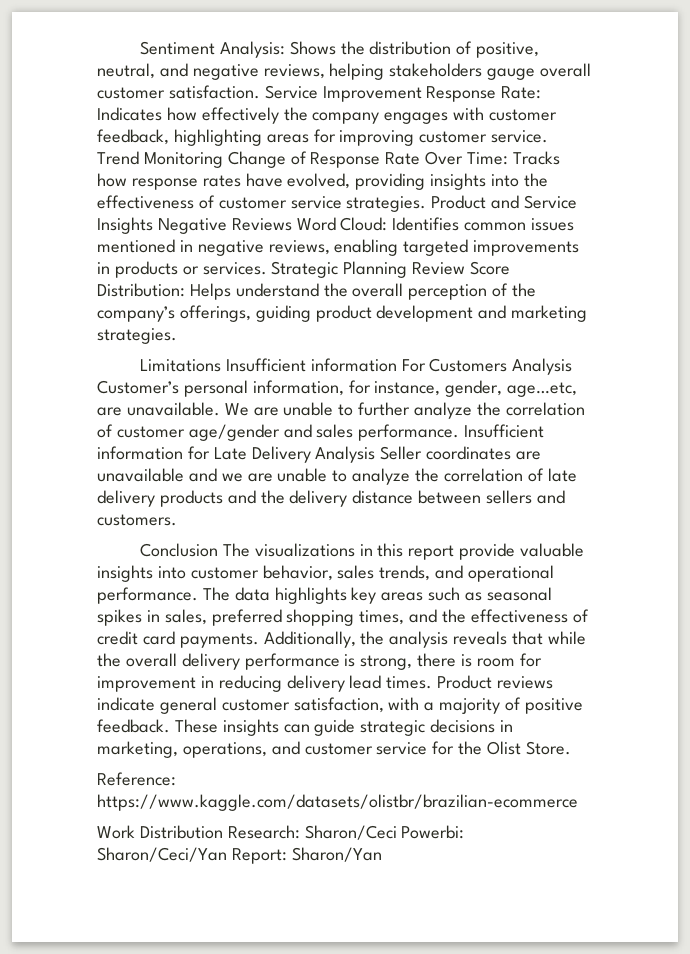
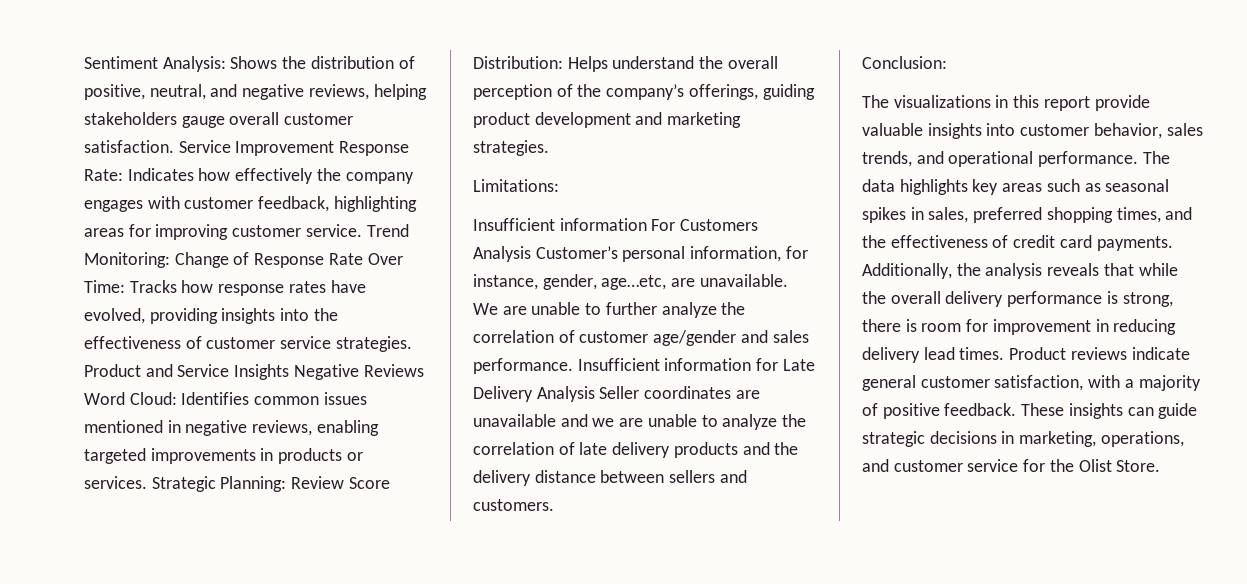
[143,152,223,168] Monitoring -> [84,252,170,268] Monitoring:
[343,261,408,278] Planning -> [220,476,287,492] Planning:
[139,359,221,372] Limitations -> [473,179,559,192] Limitations: //
[139,543,218,557] Conclusion -> [862,56,947,69] Conclusion: //
[97,772,176,786] [97,794,578,811] [97,825,465,840] [97,847,382,864] // Reference: https://www.kaggle.com/datasets/olistbr/brazilian-ecommerce // Work Distribution Research: Sharon/Ceci Powerbi: Sharon/Ceci/Yan Report: Sharon/Yan -> (1161, 466) none

